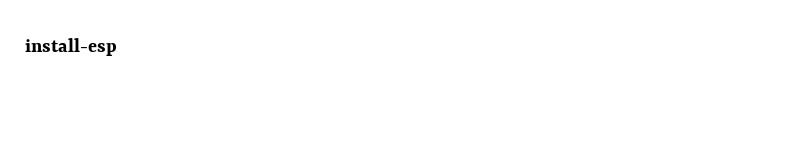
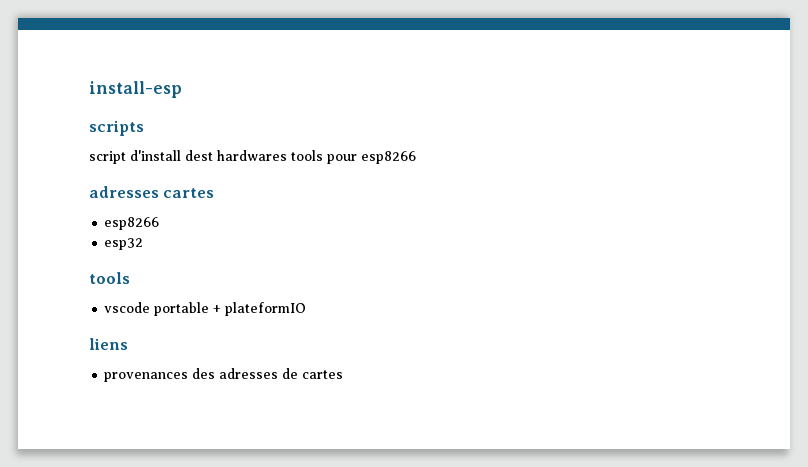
(117, 47) none -> [89,120,144,136] [89,150,416,164] [89,186,215,198] [104,217,160,230] [104,238,144,250] [89,272,130,284] [104,302,307,316] [89,338,128,350] [104,368,344,382] // scripts // script d'install dest hardwares tools pour esp8266 // adresses cartes // esp8266 // esp32 // tools // vscode portable + plateformIO // liens // provenances des adresses de cartes

